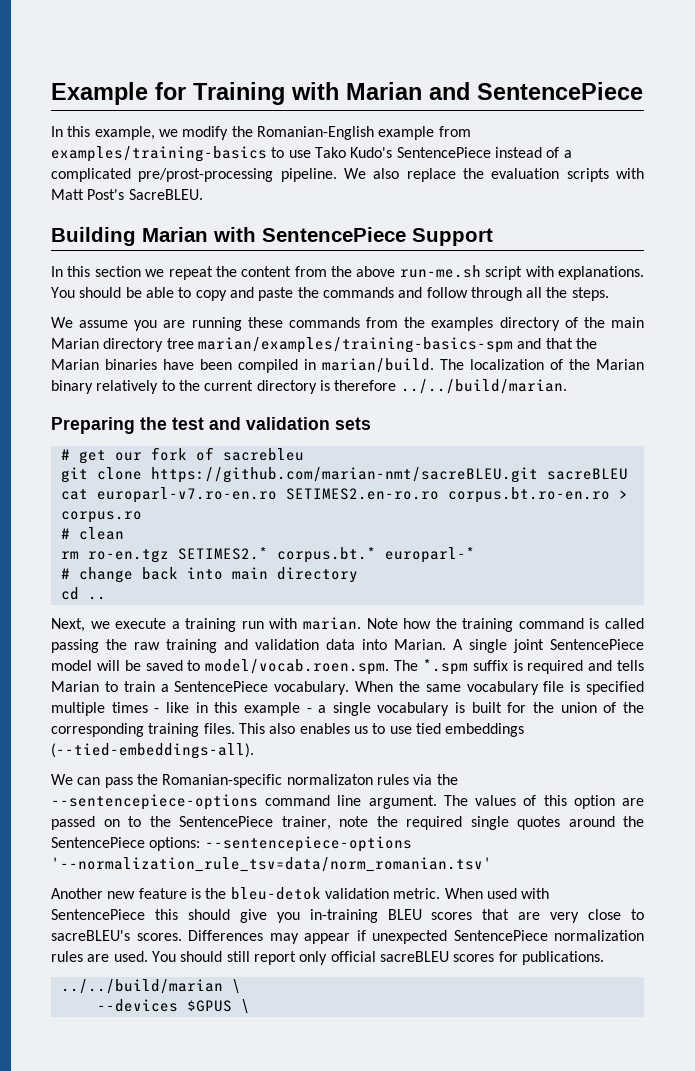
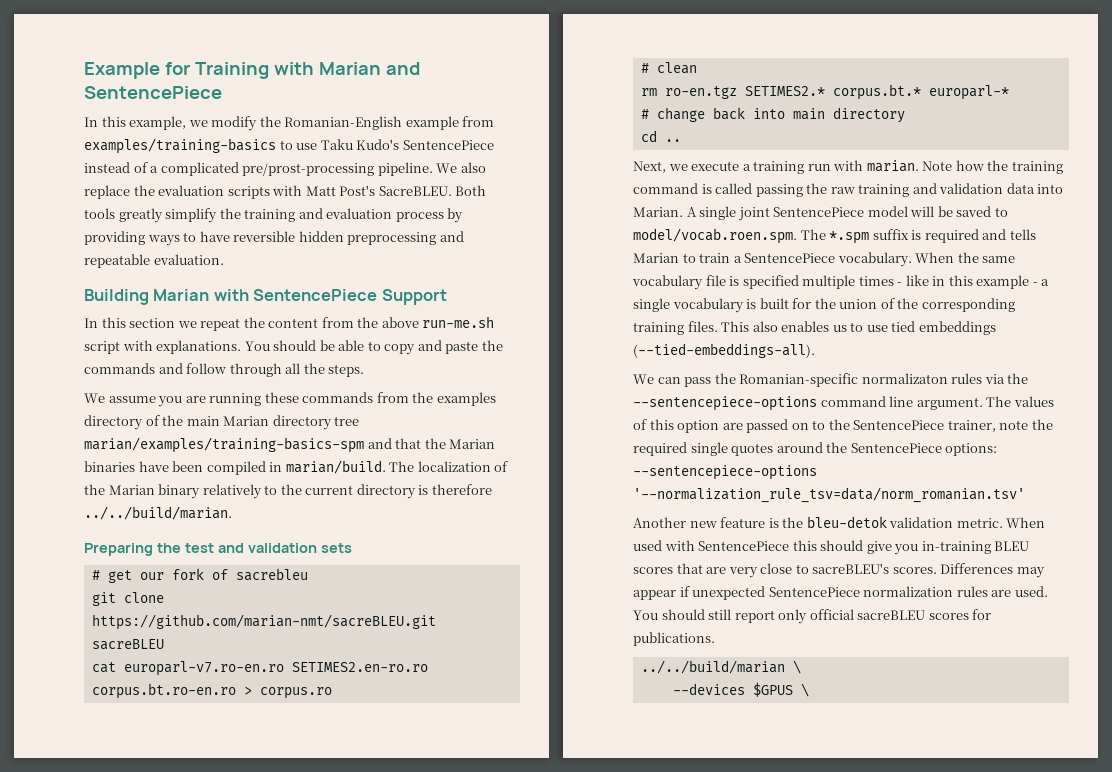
[314,147,346,158] Tako -> [320,139,353,150] Taku
(203, 194) none -> [455,185,487,196] [84,208,464,223] [84,231,464,246] [84,254,224,268] Both tools greatly simplify the training and evaluation process by providing ways to have reversible hidden preprocessing and repeatable evaluation.

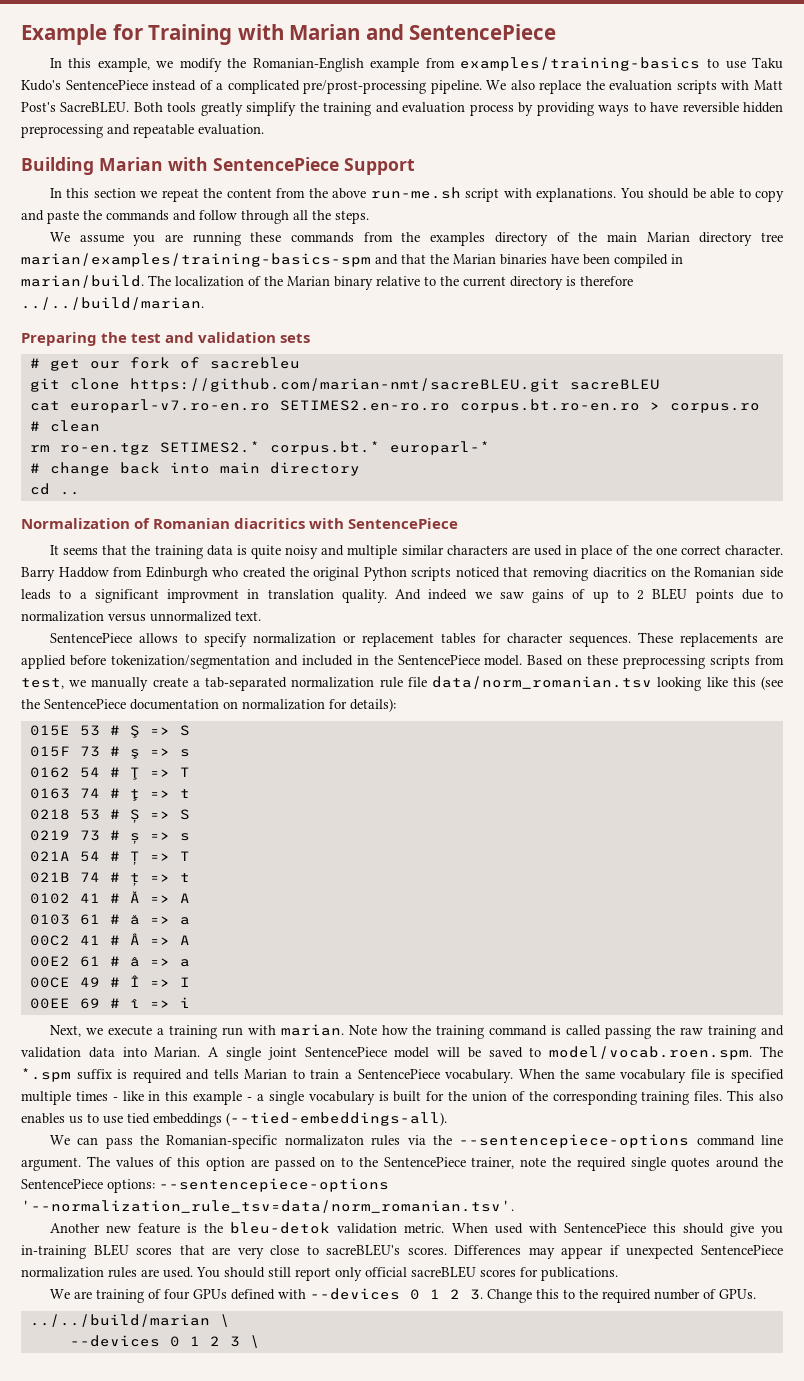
[202,484,262,499] relatively -> [376,276,420,286] relative
(681, 140) none -> [21,518,459,529] [49,545,783,559] [21,566,784,581] [21,588,783,603] [21,611,261,622] [49,632,783,647] [21,655,785,669] [21,676,784,691] [21,698,396,712] [29,725,190,738] [29,746,190,759] [29,767,190,780] [29,788,190,801] [29,809,190,824] [29,830,190,845] [29,851,190,866] [29,872,190,887] [29,891,190,904] [29,914,190,925] [29,933,190,946] [29,956,190,967] [29,975,190,988] [29,997,190,1009] // Normalization of Romanian diacritics with SentencePiece // It seems that the training data is quite noisy and multiple similar characters are used in place of the one correct character. Barry Haddow from Edinburgh who created the original Python scripts noticed that removing diacritics on the Romanian side leads to a significant improvment in translation quality. And indeed we saw gains of up to 2 BLEU points due to normalization versus unnormalized text. // SentencePiece allows to specify normalization or replacement tables for character sequences. These replacements are applied before tokenization/segmentation and included in the SentencePiece model. Based on these preprocessing scripts from test, we manually create a tab-separated normalization rule file data/norm_romanian.tsv looking like this (see the SentencePiece documentation on normalization for details): // 015E 53 # Ş => S // 015F 73 # ş => s // 0162 54 # Ţ => T // 0163 74 # ţ => t // 0218 53 # Ș => S // 0219 73 # ș => s // 021A 54 # Ț => T // 021B 74 # ț => t // 0102 41 # Ă => A // 0103 61 # ă => a // 00C2 41 # Â => A // 00E2 61 # â => a // 00CE 49 # Î => I // 00EE 69 # î => i
[633,487,1025,503] '--normalization_rule_tsv=data/norm_romanian.tsv' -> [21,1200,514,1213] '--normalization_rule_tsv=data/norm_romanian.tsv'.
(715, 639) none -> [49,1288,756,1303] // We are training of four GPUs defined with --devices 0 1 2 3. Change this to the required number of GPUs.
[752,682,793,697] $GPUS -> [169,1336,240,1347] 0 1 2 3

